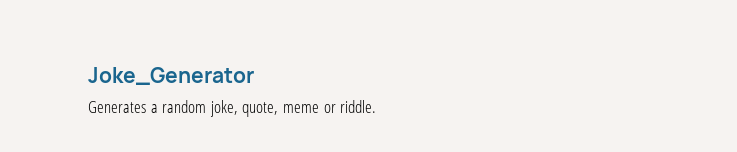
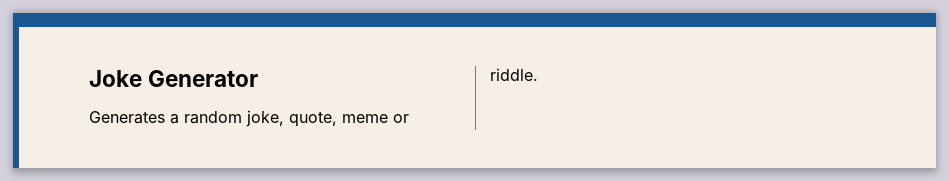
[88,67,254,85] Joke_Generator -> [89,70,259,87] Joke Generator

